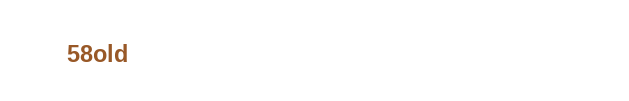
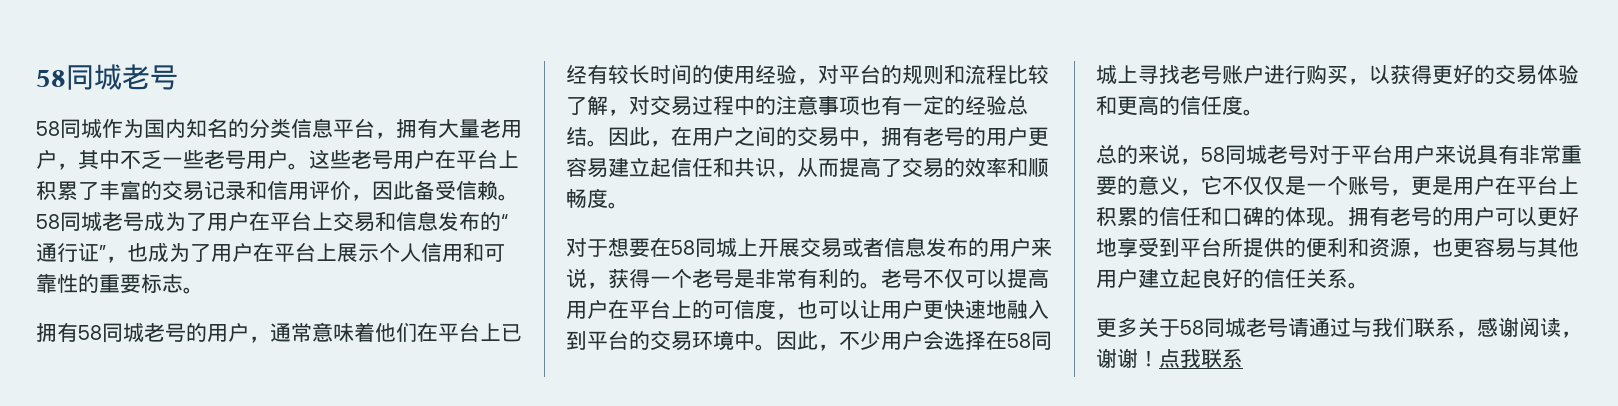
[67,44,128,62] 58old -> [36,64,178,90] [36,118,522,139] [36,149,519,170] [36,180,519,201] [36,211,508,232] [36,242,505,263] [36,273,204,294] [36,322,522,343] [566,64,1049,85] [566,95,1028,116] [566,126,1049,147] [566,157,1049,178] [566,188,629,209] [566,237,1052,258] [566,268,1049,289] [566,299,1049,320] [566,330,1052,351] [1096,64,1579,85] [1096,95,1264,116] [1096,144,1582,165] [1096,175,1579,196] [1096,206,1579,227] [1096,237,1579,258] [1096,268,1369,289] [1096,317,1582,338] [1096,348,1243,368] 58同城老号 // 58同城作为国内知名的分类信息平台，拥有大量老用户，其中不乏一些老号用户。这些老号用户在平台上积累了丰富的交易记录和信用评价，因此备受信赖。58同城老号成为了用户在平台上交易和信息发布的“通行证”，也成为了用户在平台上展示个人信用和可靠性的重要标志。 // 拥有58同城老号的用户，通常意味着他们在平台上已经有较长时间的使用经验，对平台的规则和流程比较了解，对交易过程中的注意事项也有一定的经验总结。因此，在用户之间的交易中，拥有老号的用户更容易建立起信任和共识，从而提高了交易的效率和顺畅度。 // 对于想要在58同城上开展交易或者信息发布的用户来说，获得一个老号是非常有利的。老号不仅可以提高用户在平台上的可信度，也可以让用户更快速地融入到平台的交易环境中。因此，不少用户会选择在58同城上寻找老号账户进行购买，以获得更好的交易体验和更高的信任度。 // 总的来说，58同城老号对于平台用户来说具有非常重要的意义，它不仅仅是一个账号，更是用户在平台上积累的信任和口碑的体现。拥有老号的用户可以更好地享受到平台所提供的便利和资源，也更容易与其他用户建立起良好的信任关系。 // 更多关于58同城老号请通过与我们联系，感谢阅读，谢谢！点我联系

